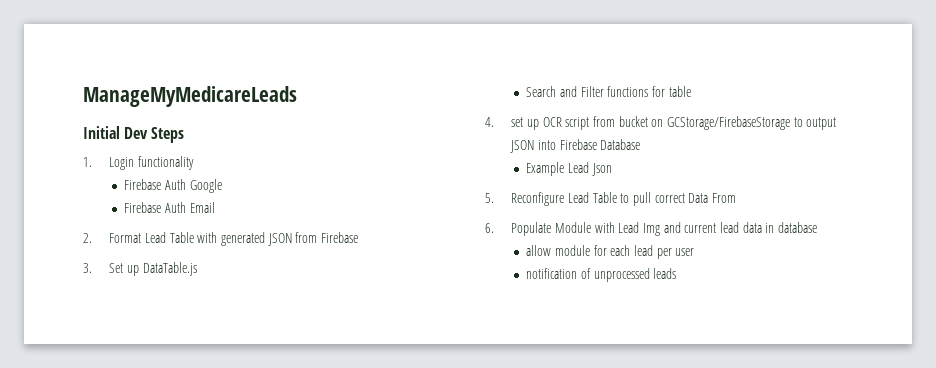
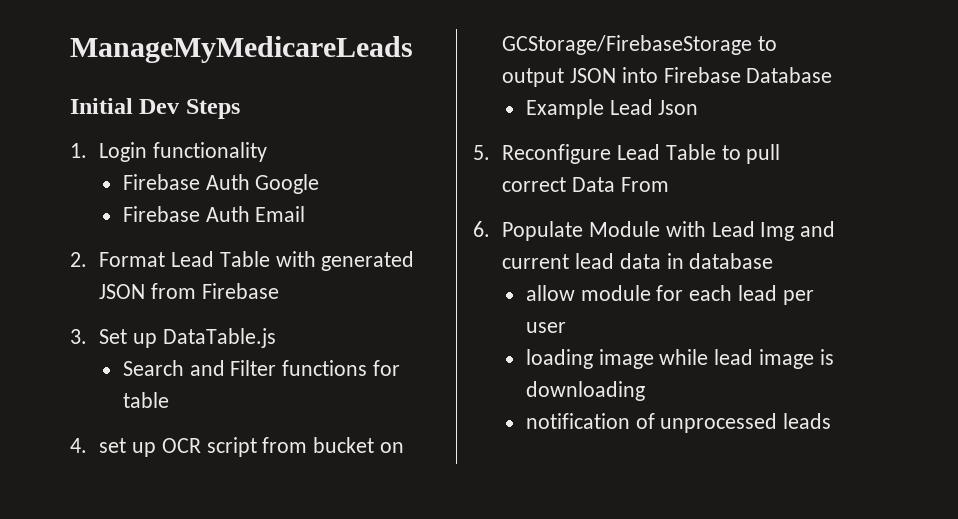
(695, 252) none -> [525,349,834,369] [525,381,645,401] // loading image while lead image is downloading

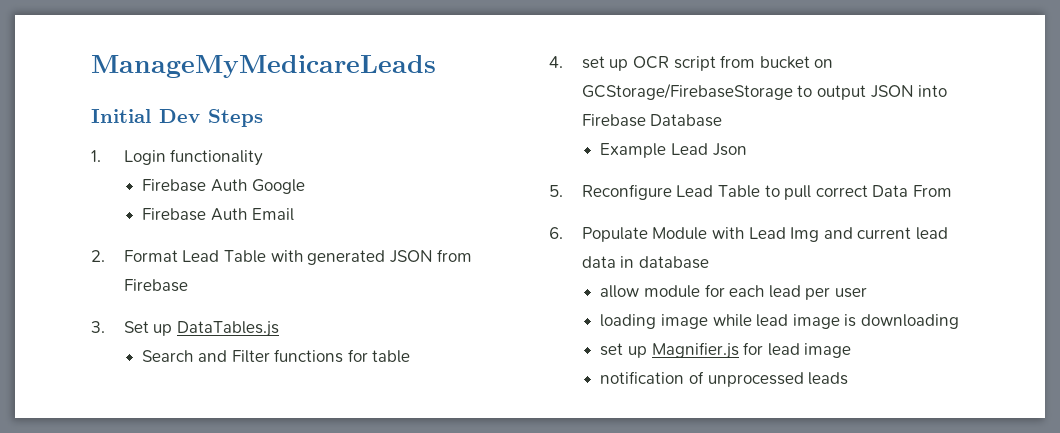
[162,328,276,348] DataTable.js -> [176,321,279,337] DataTables.js
(645, 391) none -> [600,342,852,359] // set up Magnifier.js for lead image

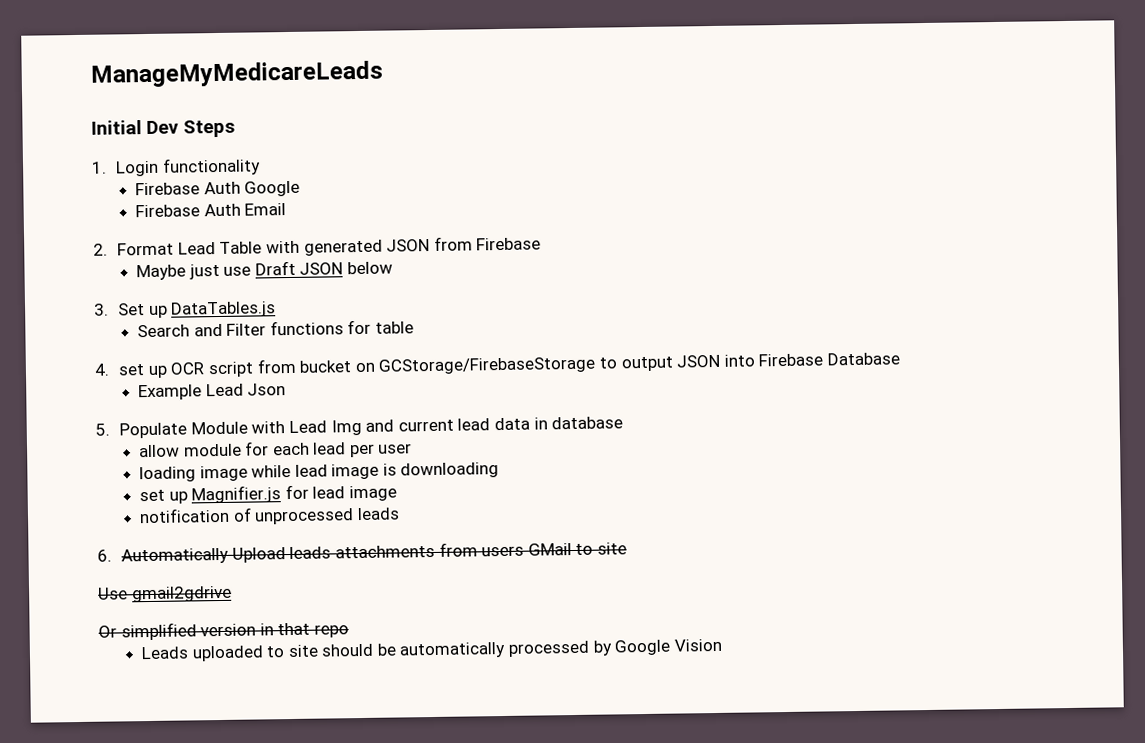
(188, 285) none -> [135,260,393,281] // Maybe just use Draft JSON below
[581,184,952,200] [549,227,563,239] Reconfigure Lead Table to pull correct Data From // 6. -> (110, 429) none
(849, 378) none -> [97,542,627,565] [98,585,232,603] [98,622,349,641] [140,638,722,662] // 6. Automatically Upload leads attachments from users GMail to site // Use gmail2gdrive // Or simplified version in that repo // Leads uploaded to site should be automatically processed by Google Vision

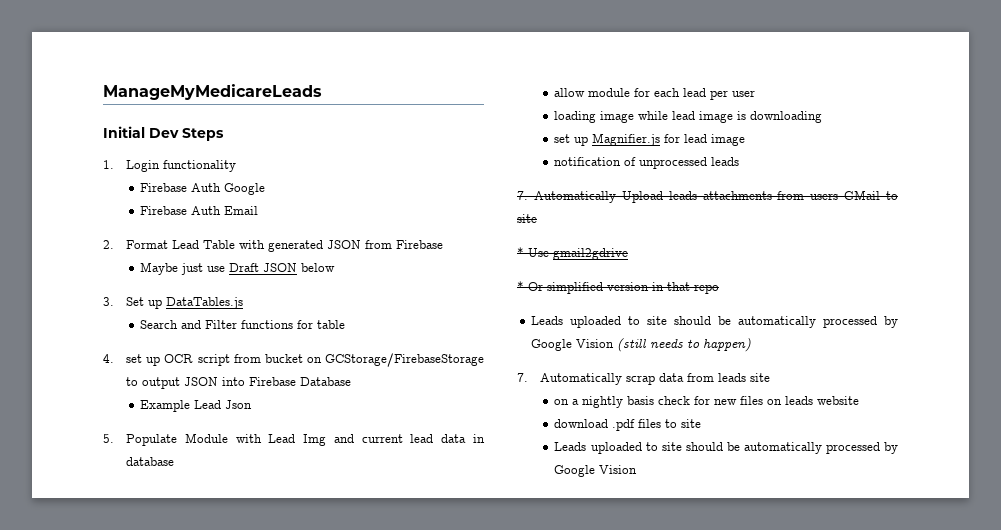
[97,549,112,562] 6. -> [517,191,528,200] 7.
(627, 548) none -> [517,247,524,257] *
(232, 594) none -> [517,281,524,291] *
(349, 631) none -> [531,316,898,328] [531,338,752,352] [517,373,771,385] [554,396,860,408] [554,419,702,431] // Leads uploaded to site should be automatically processed by Google Vision (still needs to happen) // 7. Automatically scrap data from leads site // on a nightly basis check for new files on leads website // download .pdf files to site

